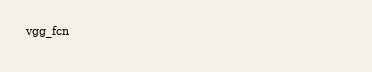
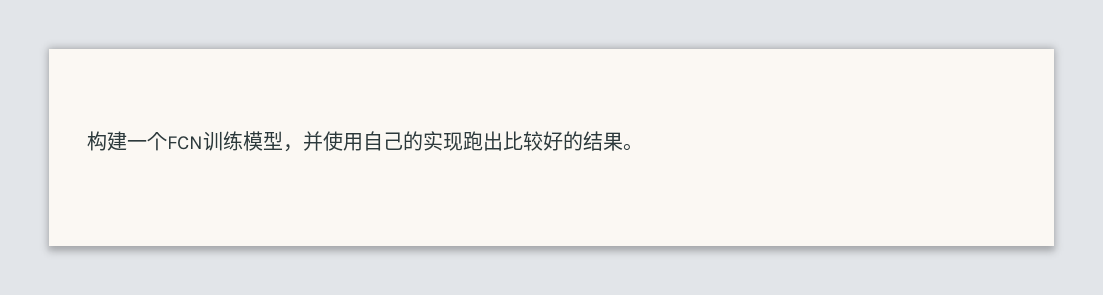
[25,26,69,38] vgg_fcn -> [87,131,643,152] 构建一个FCN训练模型，并使用自己的实现跑出比较好的结果。

